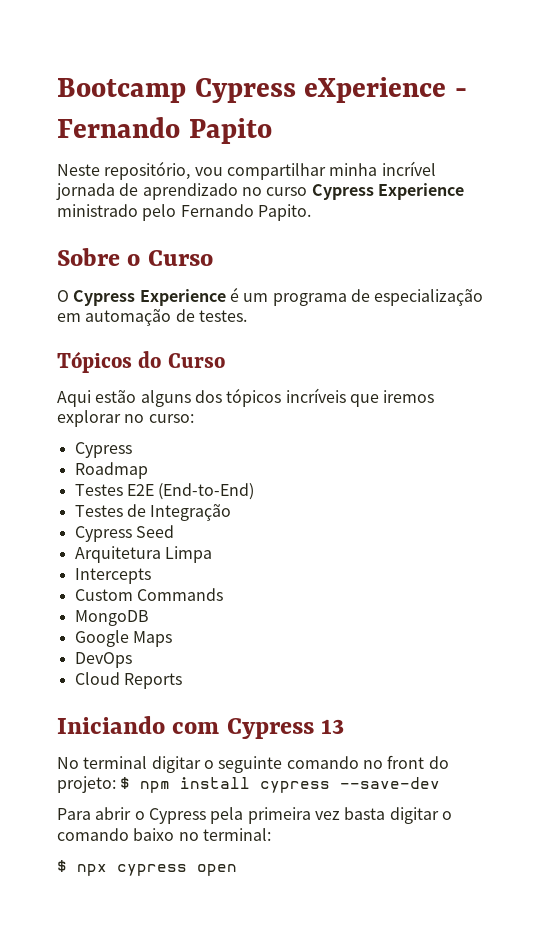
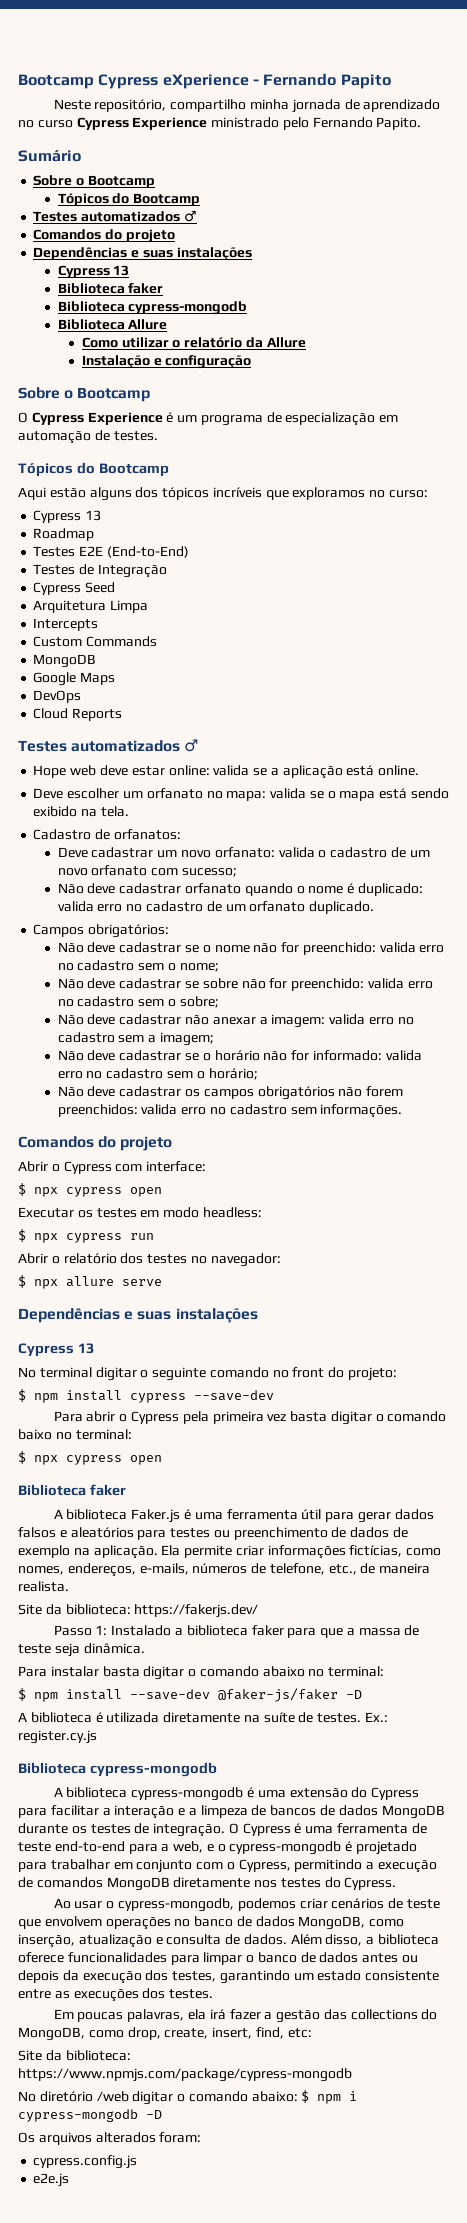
[194,161,436,180] vou compartilhar minha incrível -> [170,99,289,112] compartilho minha
[57,248,213,266] // Sobre o Curso -> [18,150,81,162] [33,175,155,188] [57,193,201,206] [33,210,197,222] [33,229,175,243] [33,247,252,261] [57,265,130,278] [57,283,164,294] [57,301,248,315] [57,319,168,330] [81,337,306,348] [81,355,252,369] [18,387,151,402] // Sumário // Sobre o Bootcamp // Tópicos do Bootcamp // Testes automatizados ♂ // Comandos do projeto // Dependências e suas instalações // Cypress 13 // Biblioteca faker // Biblioteca cypress-mongodb // Biblioteca Allure // Como utilizar o relatório da Allure // Instalação e configuração // Sobre o Bootcamp
[167,353,225,368] Curso -> [98,463,169,477] Bootcamp
[383,390,435,403] [57,410,121,427] iremos explorar -> [292,487,366,500] exploramos
(132, 450) none -> [85,510,102,521] 13
[57,716,220,734] Iniciando com -> [18,739,199,752] [33,765,420,779] [33,788,449,801] [33,806,129,817] [33,829,181,840] [57,847,430,858] [57,865,237,877] [57,883,423,896] [57,901,375,914] [33,924,170,938] [57,942,445,955] [57,960,219,972] [57,978,433,991] [57,996,219,1008] [57,1014,414,1028] [57,1032,214,1046] [57,1050,422,1061] [57,1068,258,1080] [57,1086,404,1100] [57,1104,403,1118] [18,1136,173,1151] [18,1161,207,1174] [18,1183,162,1197] [18,1207,262,1218] [18,1229,154,1243] [18,1253,281,1267] [18,1275,162,1289] [18,1308,258,1323] Testes automatizados ♂ // Hope web deve estar online: valida se a aplicação está online. // Deve escolher um orfanato no mapa: valida se o mapa está sendo exibido na tela. // Cadastro de orfanatos: // Deve cadastrar um novo orfanato: valida o cadastro de um novo orfanato com sucesso; // Não deve cadastrar orfanato quando o nome é duplicado: valida erro no cadastro de um orfanato duplicado. // Campos obrigatórios: // Não deve cadastrar se o nome não for preenchido: valida erro no cadastro sem o nome; // Não deve cadastrar se sobre não for preenchido: valida erro no cadastro sem o sobre; // Não deve cadastrar não anexar a imagem: valida erro no cadastro sem a imagem; // Não deve cadastrar se o horário não for informado: valida erro no cadastro sem o horário; // Não deve cadastrar os campos obrigatórios não forem preenchidos: valida erro no cadastro sem informações. // Comandos do projeto // Abrir o Cypress com interface: // $ npx cypress open // Executar os testes em modo headless: // $ npx cypress run // Abrir o relatório dos testes no navegador: // $ npx allure serve // Dependências e suas instalações //
(116, 784) none -> (398, 1374) //
(237, 870) none -> [18,1484,126,1496] [53,1509,434,1523] [18,1527,409,1540] [18,1545,442,1559] [18,1563,431,1577] [18,1581,69,1592] [18,1604,259,1618] [53,1625,420,1638] [18,1643,145,1657] [18,1666,385,1680] [18,1688,362,1702] [18,1712,389,1723] [18,1730,97,1744] [18,1762,217,1777] [53,1787,420,1801] [18,1805,445,1819] [18,1823,427,1837] [18,1841,418,1855] [18,1859,438,1873] [18,1877,397,1891] [53,1898,440,1912] [18,1916,405,1930] [18,1934,440,1948] [18,1952,419,1965] [18,1970,440,1984] [18,1988,214,2002] [53,2009,438,2023] [18,2027,312,2041] [18,2050,131,2061] [18,2068,352,2082] [18,2090,358,2105] [18,2109,162,2122] [18,2132,202,2145] [33,2155,138,2169] [33,2173,70,2187] // Biblioteca faker // A biblioteca Faker.js é uma ferramenta útil para gerar dados falsos e aleatórios para testes ou preenchimento de dados de exemplo na aplicação. Ela permite criar informações fictícias, como nomes, endereços, e-mails, números de telefone, etc., de maneira realista. // Site da biblioteca: https://fakerjs.dev/ // Passo 1: Instalado a biblioteca faker para que a massa de teste seja dinâmica. // Para instalar basta digitar o comando abaixo no terminal: // $ npm install --save-dev @faker-js/faker -D // A biblioteca é utilizada diretamente na suíte de testes. Ex.: register.cy.js // Biblioteca cypress-mongodb // A biblioteca cypress-mongodb é uma extensão do Cypress para facilitar a interação e a limpeza de bancos de dados MongoDB durante os testes de integração. O Cypress é uma ferramenta de teste end-to-end para a web, e o cypress-mongodb é projetado para trabalhar em conjunto com o Cypress, permitindo a execução de comandos MongoDB diretamente nos testes do Cypress. // Ao usar o cypress-mongodb, podemos criar cenários de teste que envolvem operações no banco de dados MongoDB, como inserção, atualização e consulta de dados. Além disso, a biblioteca oferece funcionalidades para limpar o banco de dados antes ou depois da execução dos testes, garantindo um estado consistente entre as execuções dos testes. // Em poucas palavras, ela irá fazer a gestão das collections do MongoDB, como drop, create, insert, find, etc: // Site da biblioteca: https://www.npmjs.com/package/cypress-mongodb // No diretório /web digitar o comando abaixo: $ npm i cypress-mongodb -D // Os arquivos alterados foram: // cypress.config.js // e2e.js

